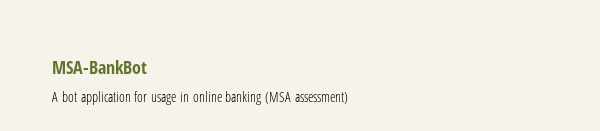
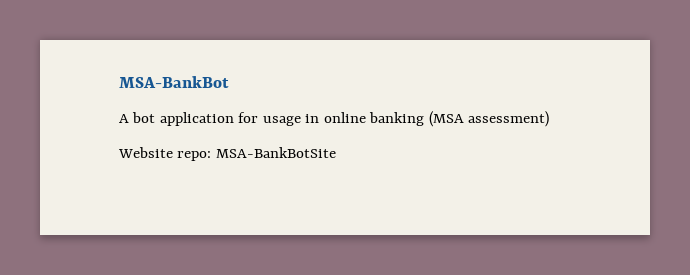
(349, 98) none -> [118,147,336,161] // Website repo: MSA-BankBotSite

